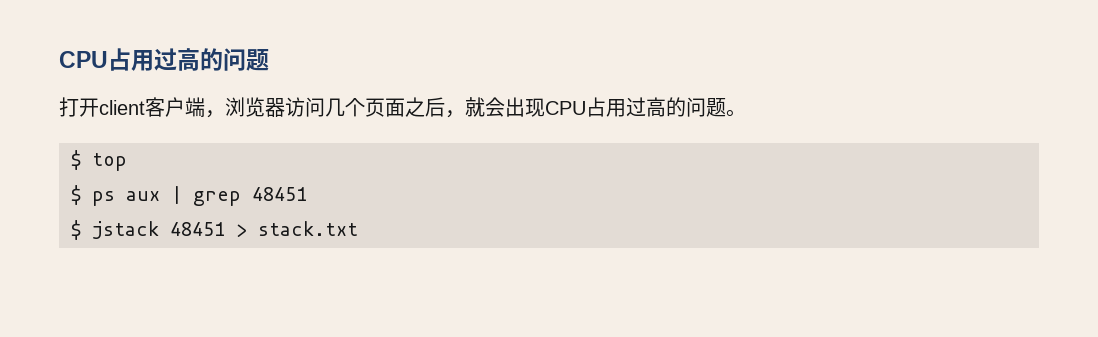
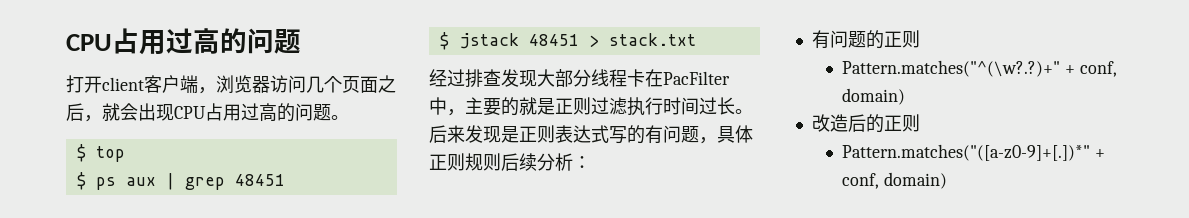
(358, 228) none -> [429,69,730,88] [429,97,753,116] [429,125,753,144] [429,153,591,171] [811,30,920,49] [842,60,1118,77] [842,88,906,105] [811,114,920,133] [842,144,1106,161] [842,172,948,189] // 经过排查发现大部分线程卡在PacFilter中，主要的就是正则过滤执行时间过长。后来发现是正则表达式写的有问题，具体正则规则后续分析： // 有问题的正则 // Pattern.matches("^(\w?.?)+" + conf, domain) // 改造后的正则 // Pattern.matches("([a-z0-9]+[.])*" + conf, domain)

